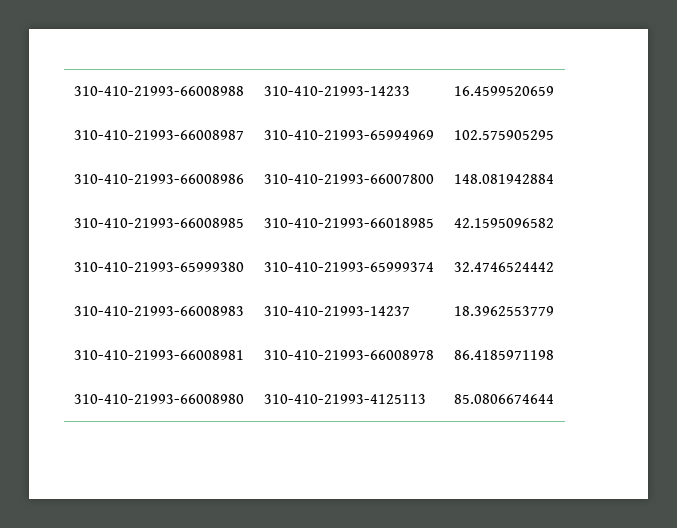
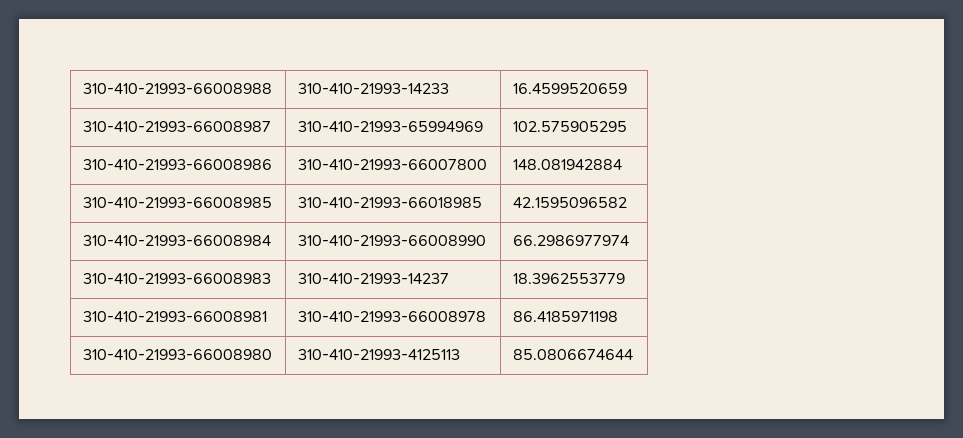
[73,262,244,272] [263,262,434,272] [453,262,554,272] 310-410-21993-65999380 | 310-410-21993-65999374 | 32.4746524442 -> [82,235,271,246] [297,235,486,246] [512,235,629,246] 310-410-21993-66008984 | 310-410-21993-66008990 | 66.2986977974

